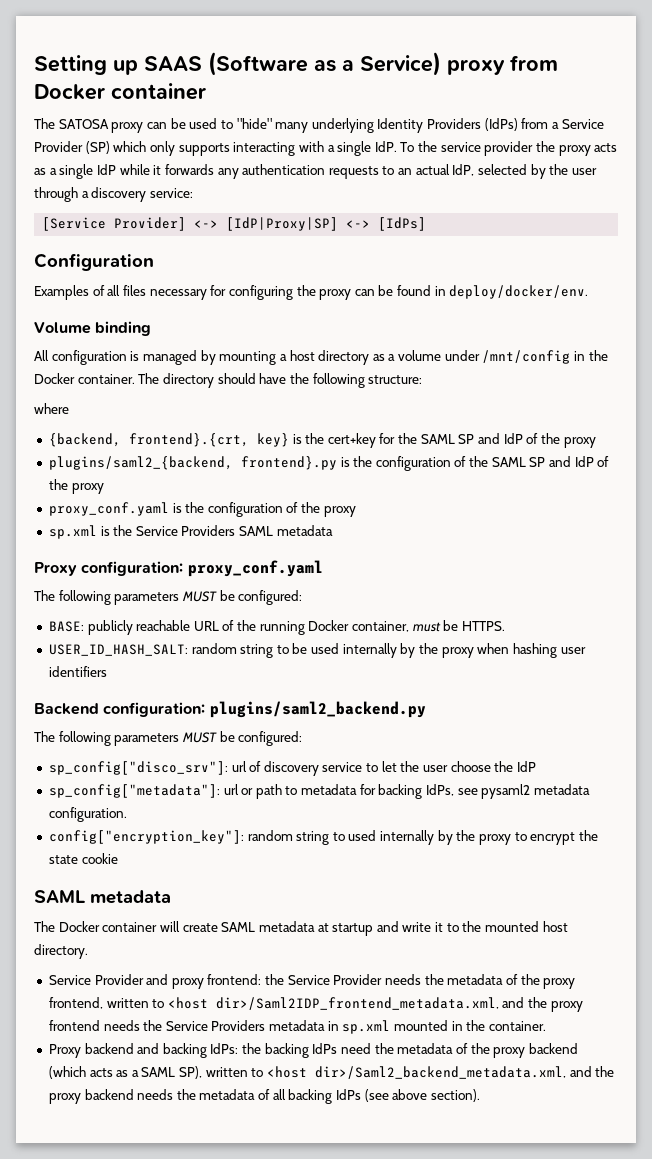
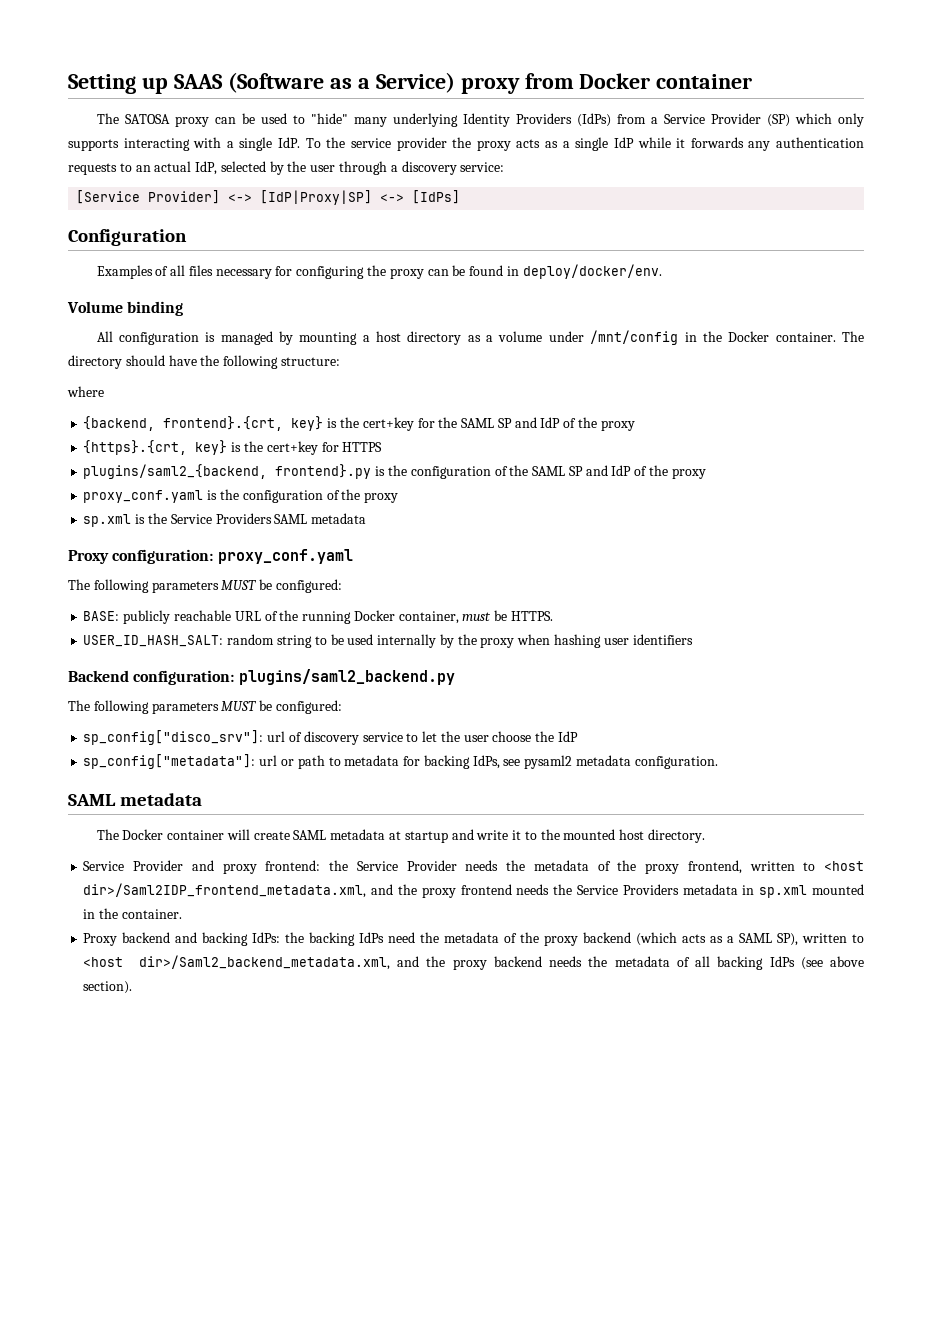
(596, 442) none -> [83,440,383,455] // {https}.{crt, key} is the cert+key for HTTPS
[48,830,598,845] [48,853,118,864] // config["encryption_key"]: random string to used internally by the proxy to encrypt the state cookie -> (718, 762) none

